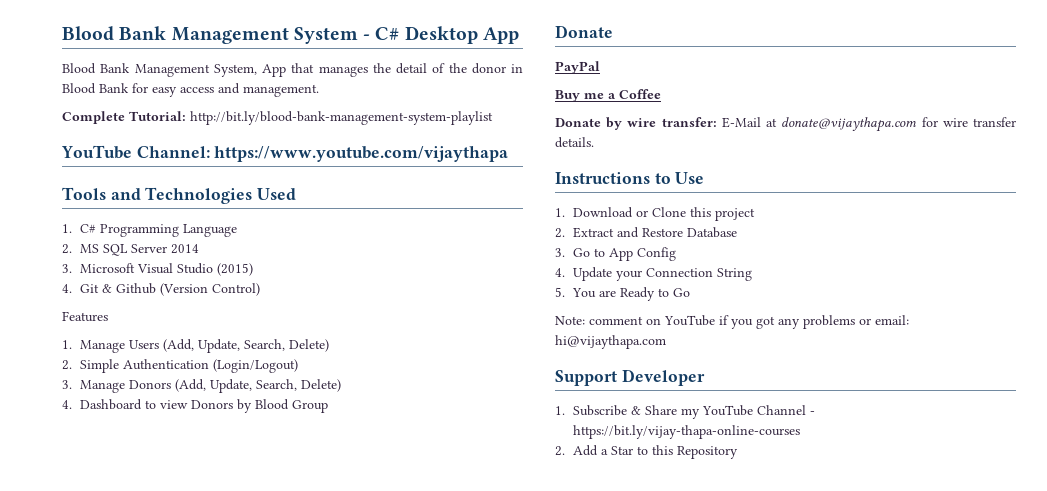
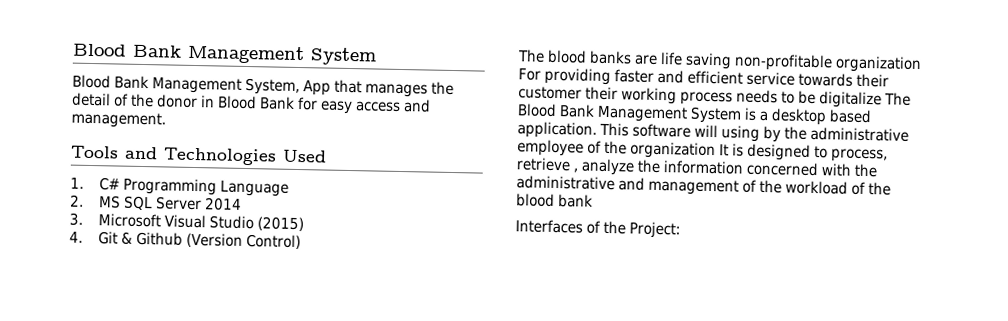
[62,26,519,44] Blood Bank Management System - C# Desktop App -> [72,43,377,66] Blood Bank Management System
[62,111,493,125] [61,145,509,162] // Complete Tutorial: http://bit.ly/blood-bank-management-system-playlist // YouTube Channel: https://www.youtube.com/vijaythapa -> (166, 120) none
[62,311,108,322] [62,339,330,353] [62,359,299,373] [62,379,342,393] [62,399,329,413] [555,25,613,38] [555,61,600,74] [555,89,661,102] [555,117,1016,132] [555,137,594,148] [555,172,705,184] [555,207,756,221] [555,227,738,238] [555,247,677,261] [555,267,753,281] [555,287,691,301] [555,315,909,329] [555,335,666,349] [555,369,705,386] [555,405,816,419] [573,425,801,439] [555,445,739,459] Features // 1. Manage Users (Add, Update, Search, Delete) // 2. Simple Authentication (Login/Logout) // 3. Manage Donors (Add, Update, Search, Delete) // 4. Dashboard to view Donors by Blood Group // Donate // PayPal // Buy me a Coffee // Donate by wire transfer: E-Mail at donate@vijaythapa.com for wire transfer details. // Instructions to Use // 1. Download or Clone this project // 2. Extract and Restore Database // 3. Go to App Config // 4. Update your Connection String // 5. You are Ready to Go // Note: comment on YouTube if you got any problems or email: hi@vijaythapa.com // Support Developer // 1. Subscribe & Share my YouTube Channel - https://bit.ly/vijay-thapa-online-courses // 2. Add a Star to this Repository -> [517,49,922,74] [518,67,889,88] [518,86,911,109] [517,103,872,126] [517,121,909,143] [517,139,888,163] [516,157,877,178] [516,175,891,196] [516,193,593,208] [515,219,681,239] The blood banks are life saving non-profitable organization For providing faster and efficient service towards their customer their working process needs to be digitalize The Blood Bank Management System is a desktop based application. This software will using by the administrative employee of the organization It is designed to process, retrieve , analyze the information concerned with the administrative and management of the workload of the blood bank // Interfaces of the Project:

